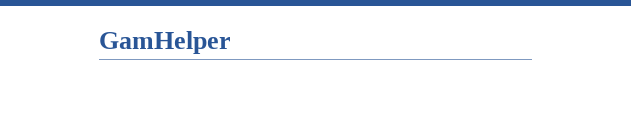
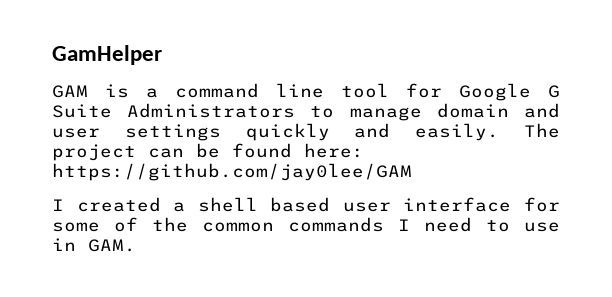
(231, 42) none -> [52,83,560,101] [52,103,560,121] [52,123,560,141] [52,143,364,161] [52,163,412,181] [52,197,560,212] [52,217,560,232] [52,238,136,252] // GAM is a command line tool for Google G Suite Administrators to manage domain and user settings quickly and easily. The project can be found here: https://github.com/jay0lee/GAM // I created a shell based user interface for some of the common commands I need to use in GAM.

